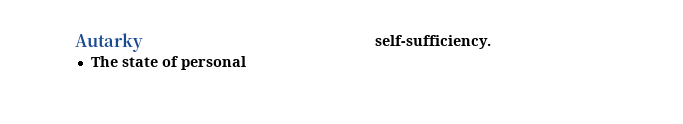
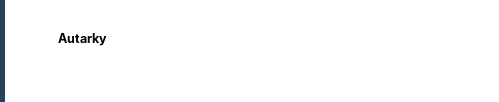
[90,56,246,70] [374,35,491,49] // The state of personal self-sufficiency. -> (107, 39) none

